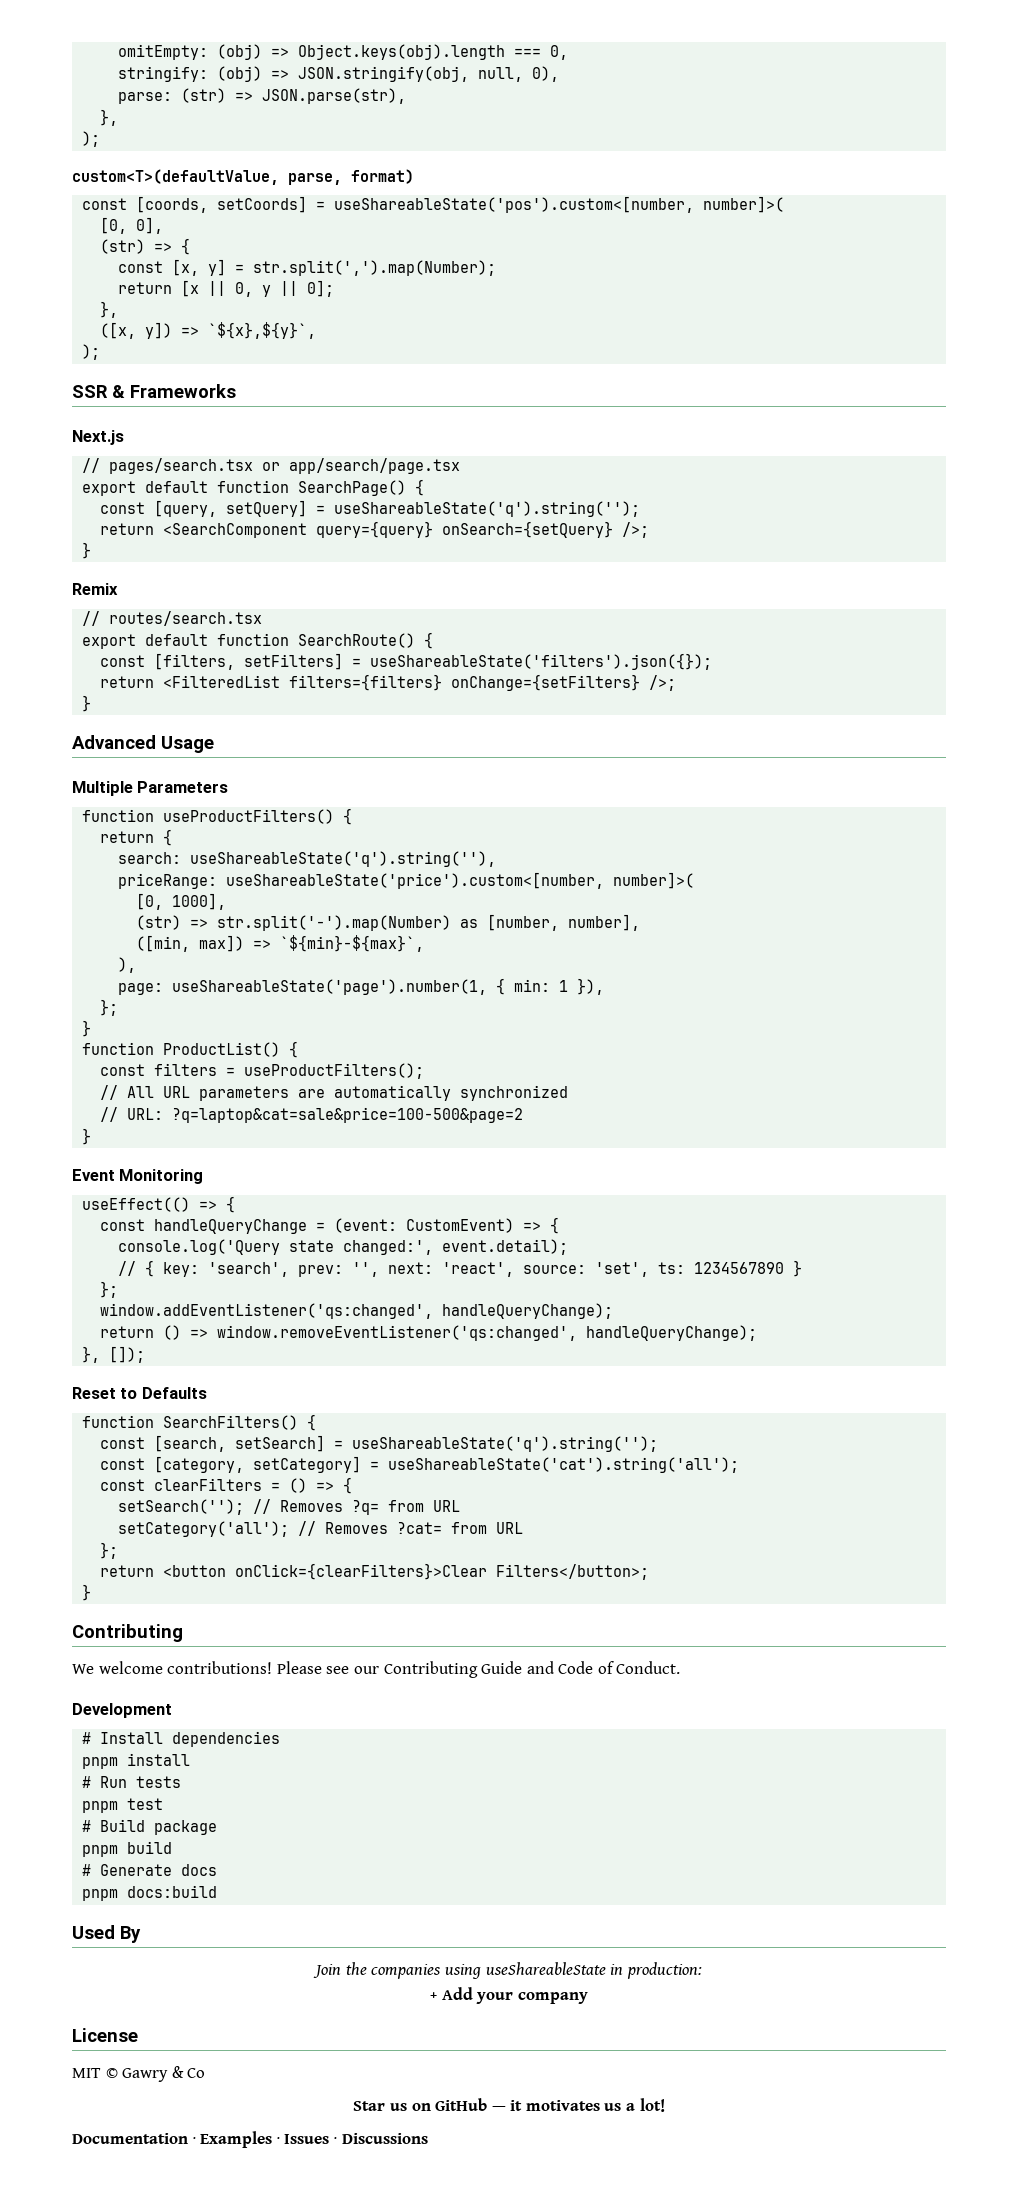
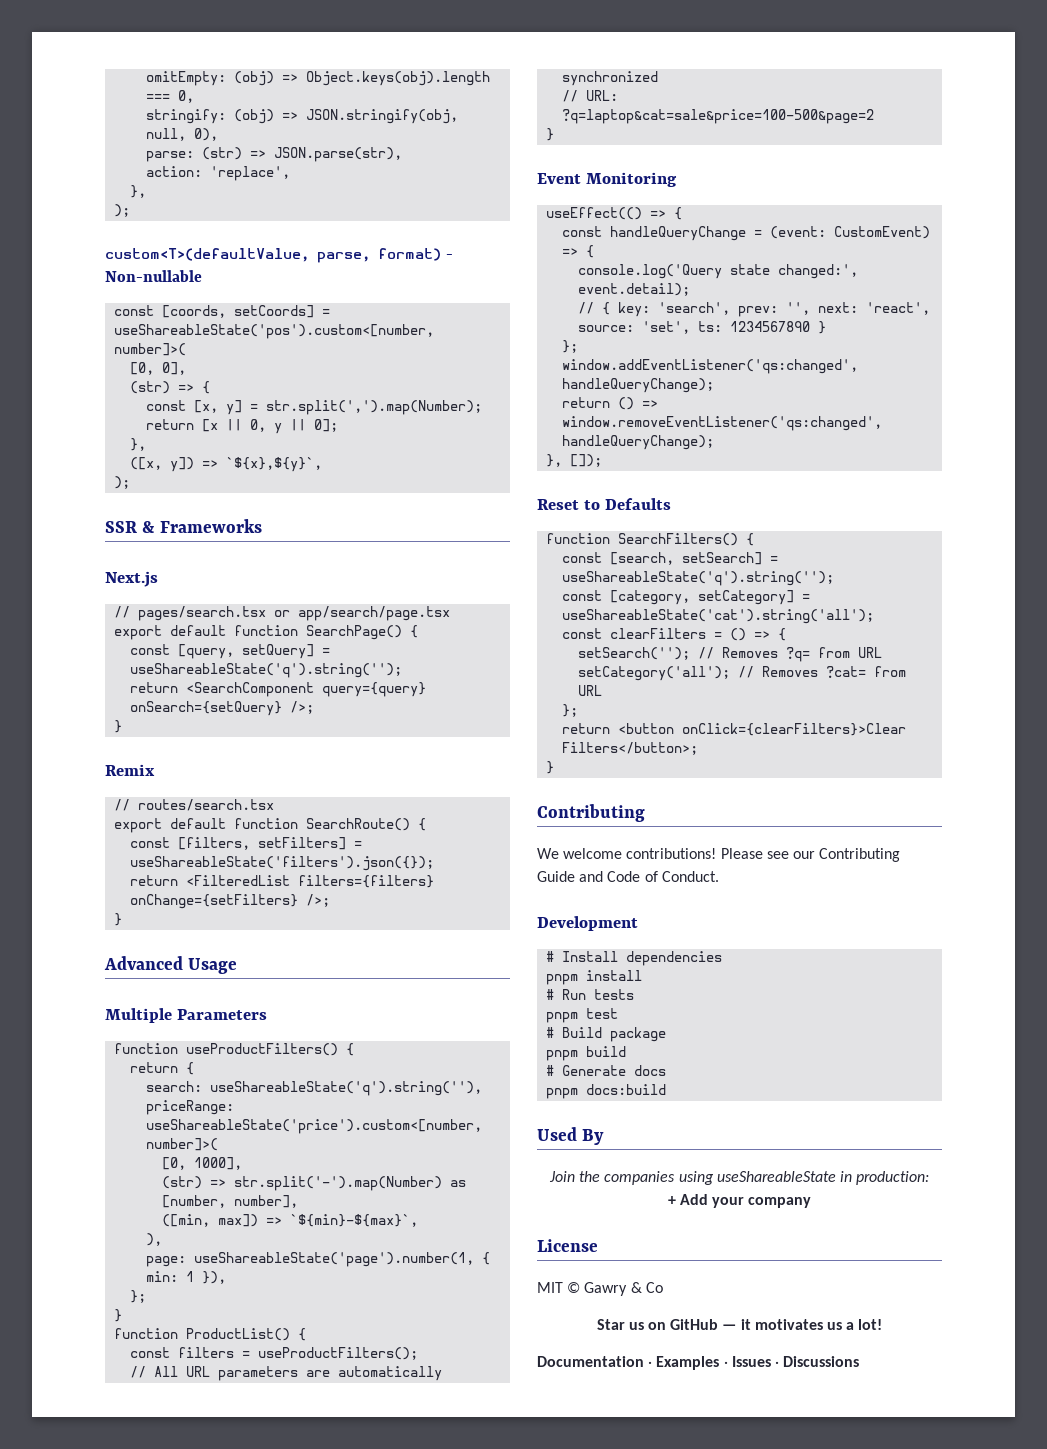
(407, 96) none -> [146,166,291,181] // action: 'replace',
(414, 176) none -> [445,254,453,259] [105,270,202,282] - Non-nullable

